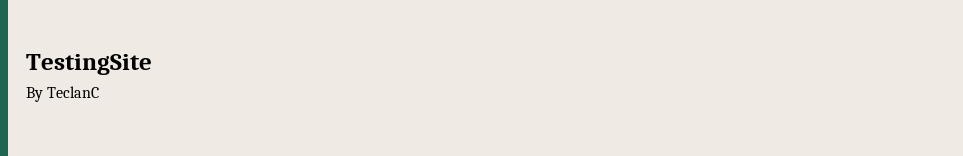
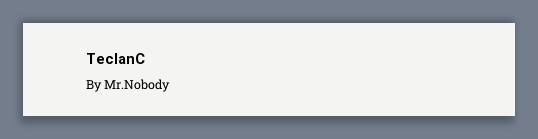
[26,54,152,75] TestingSite -> [86,53,145,64] TeclanC
[47,86,100,98] TeclanC -> [104,79,171,92] Mr.Nobody

